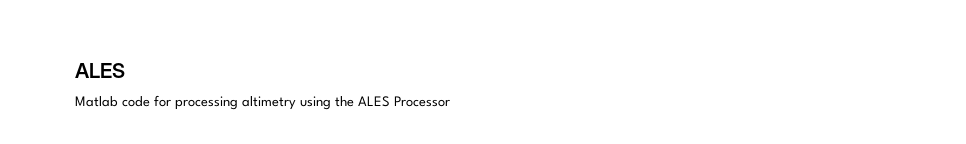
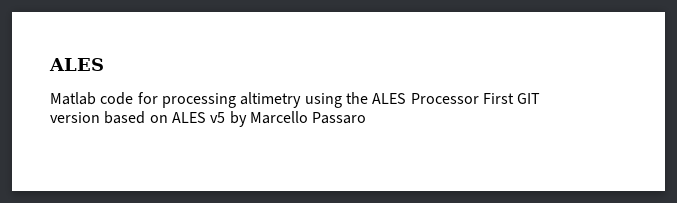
(450, 101) none -> [482,93,541,104] [50,111,367,127] First GIT version based on ALES v5 by Marcello Passaro

